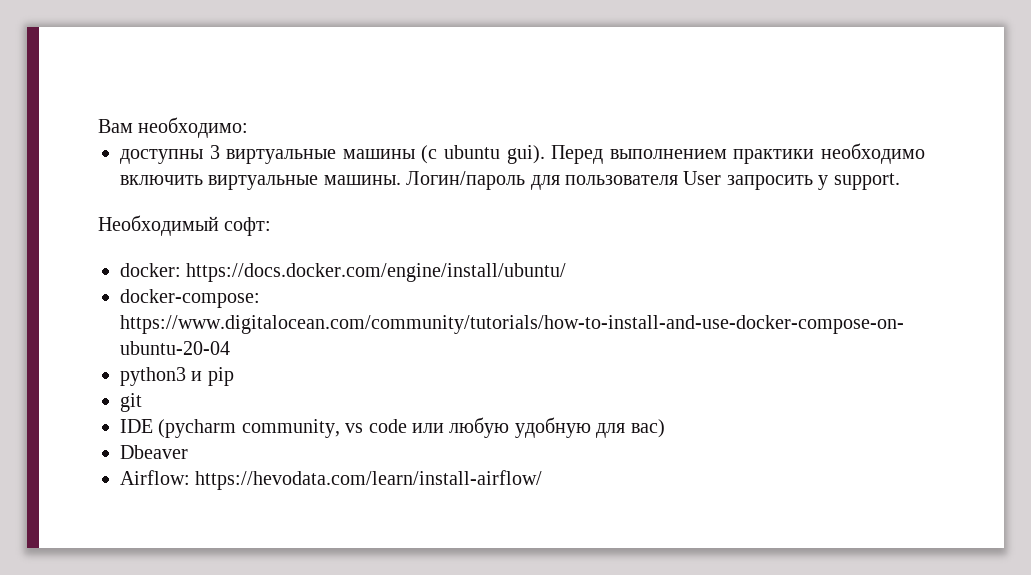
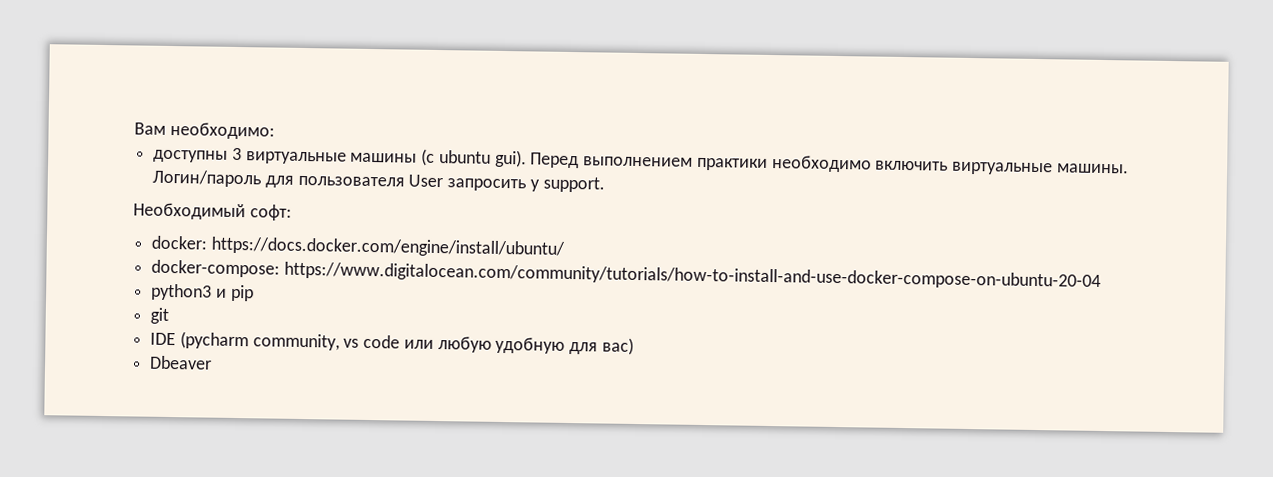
[120,470,543,490] // Airflow: https://hevodata.com/learn/install-airflow/ -> (213, 362) none

